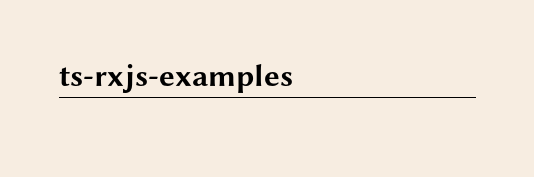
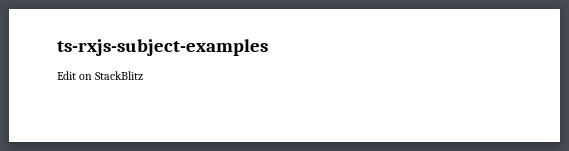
[59,64,293,93] ts-rxjs-examples -> [57,39,268,56] [57,71,144,81] ts-rxjs-subject-examples // Edit on StackBlitz

